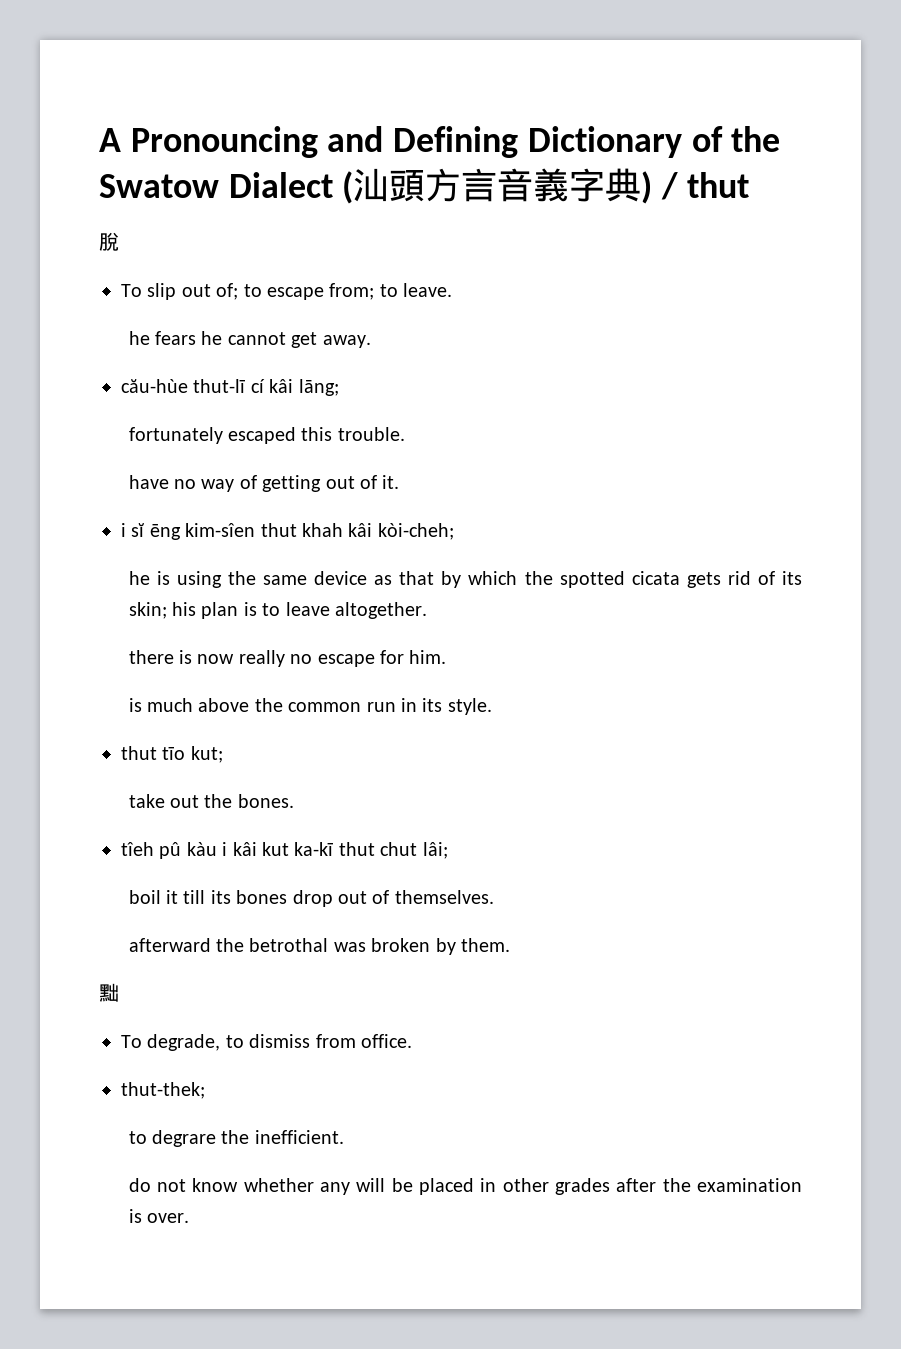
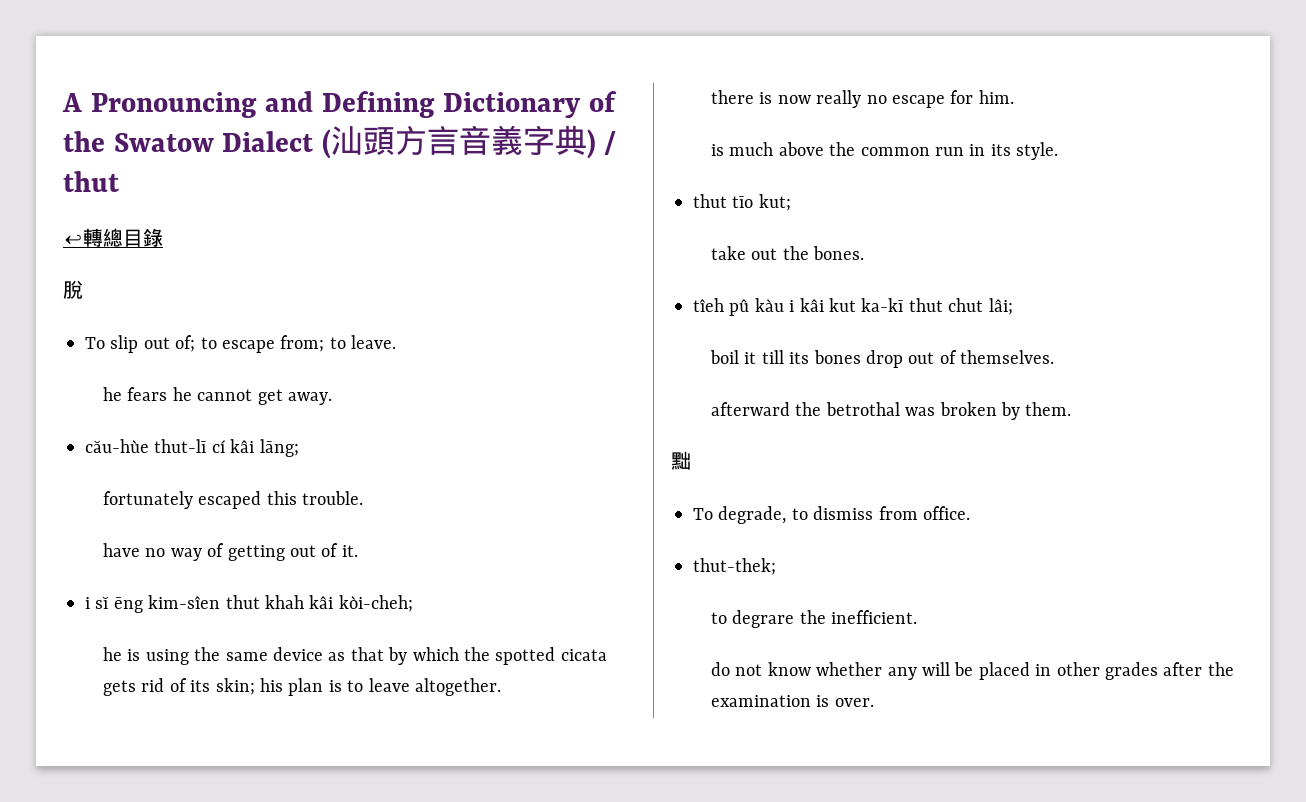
(749, 185) none -> [63,228,163,247] // ↩轉總目錄

